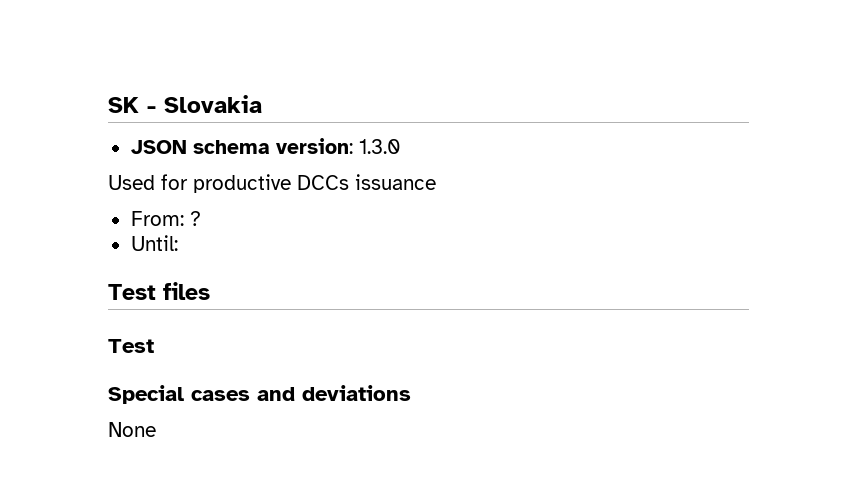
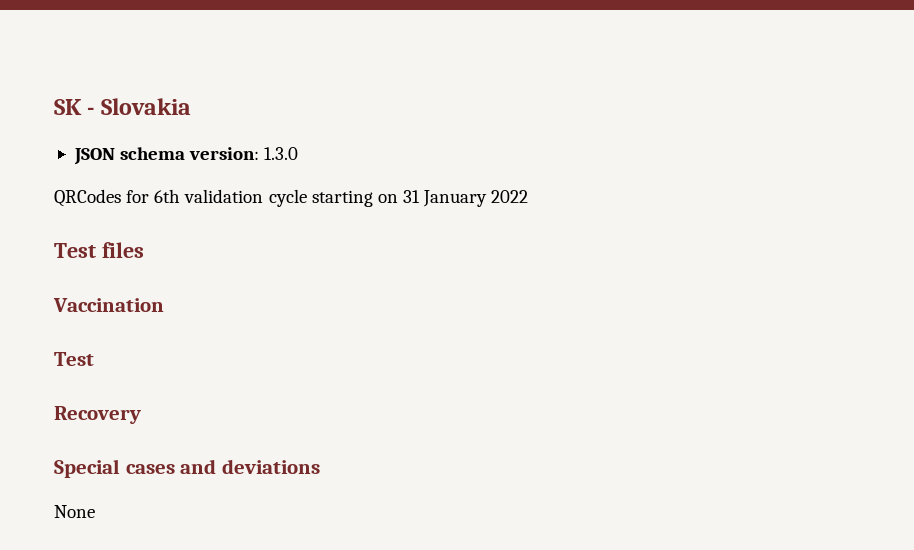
[108,174,436,193] [130,211,201,226] [130,235,178,251] Used for productive DCCs issuance // From: ? // Until: -> [54,189,529,207] QRCodes for 6th validation cycle starting on 31 January 2022
[108,339,154,353] // Test -> [53,298,164,312] [54,352,94,366] [54,406,141,424] // Vaccination // Test // Recovery

